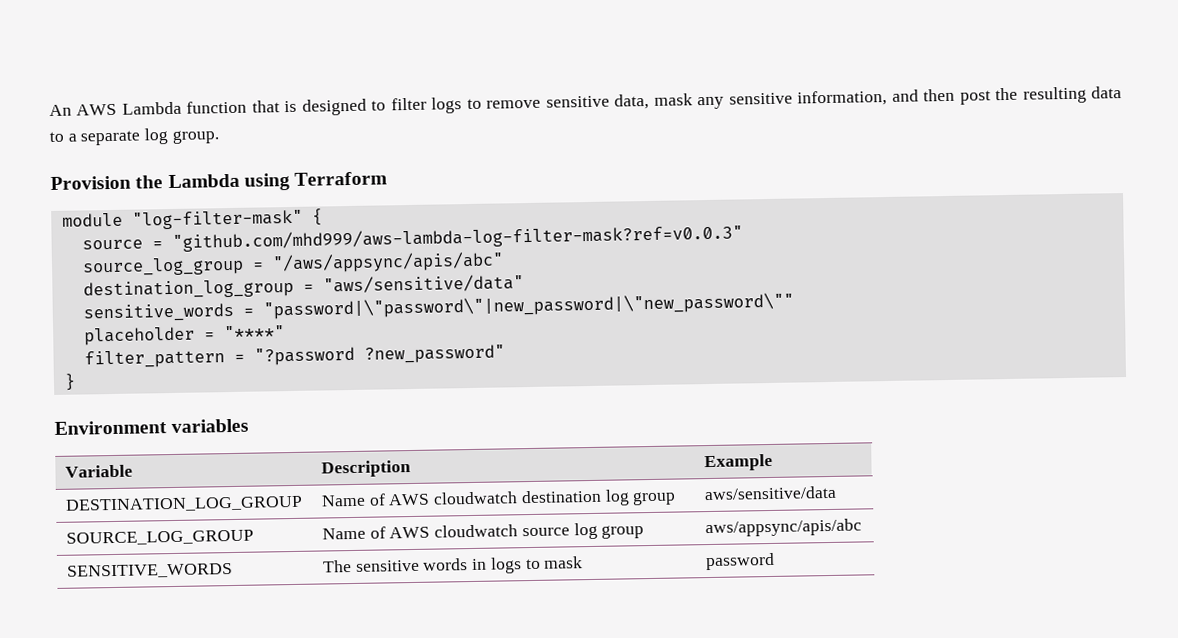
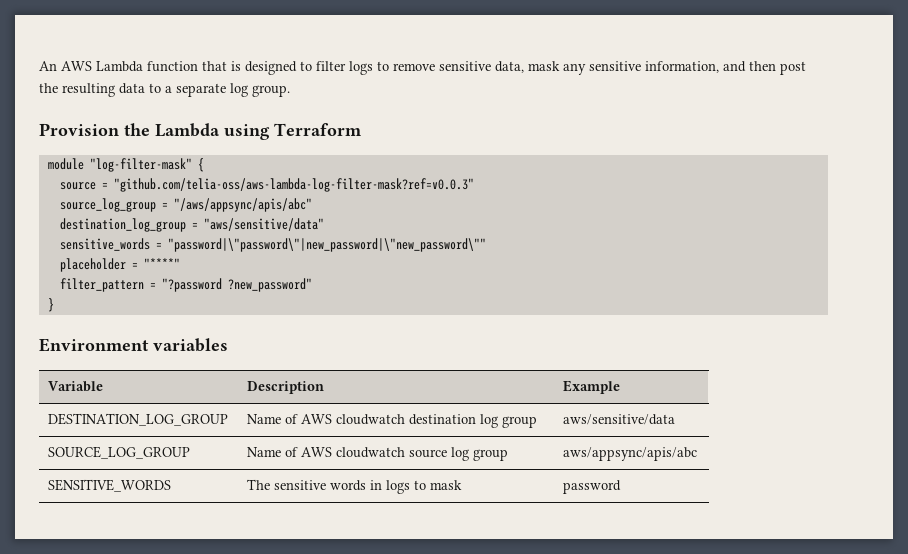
[171,224,743,252] "github.com/mhd999/aws-lambda-log-filter-mask?ref=v0.0.3" -> [113,178,474,192] "github.com/telia-oss/aws-lambda-log-filter-mask?ref=v0.0.3"

